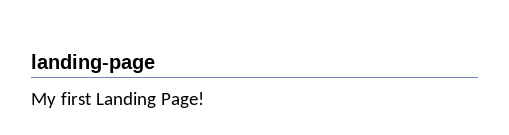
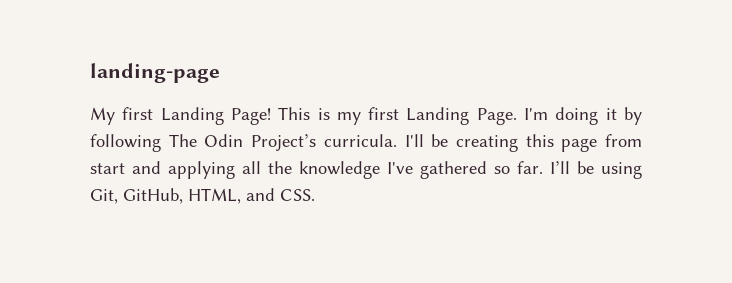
(204, 100) none -> [278,107,643,125] [90,134,642,152] [90,161,642,179] [90,188,315,204] This is my first Landing Page. I'm doing it by following The Odin Project’s curricula. I'll be creating this page from start and applying all the knowledge I've gathered so far. I’ll be using Git, GitHub, HTML, and CSS.

